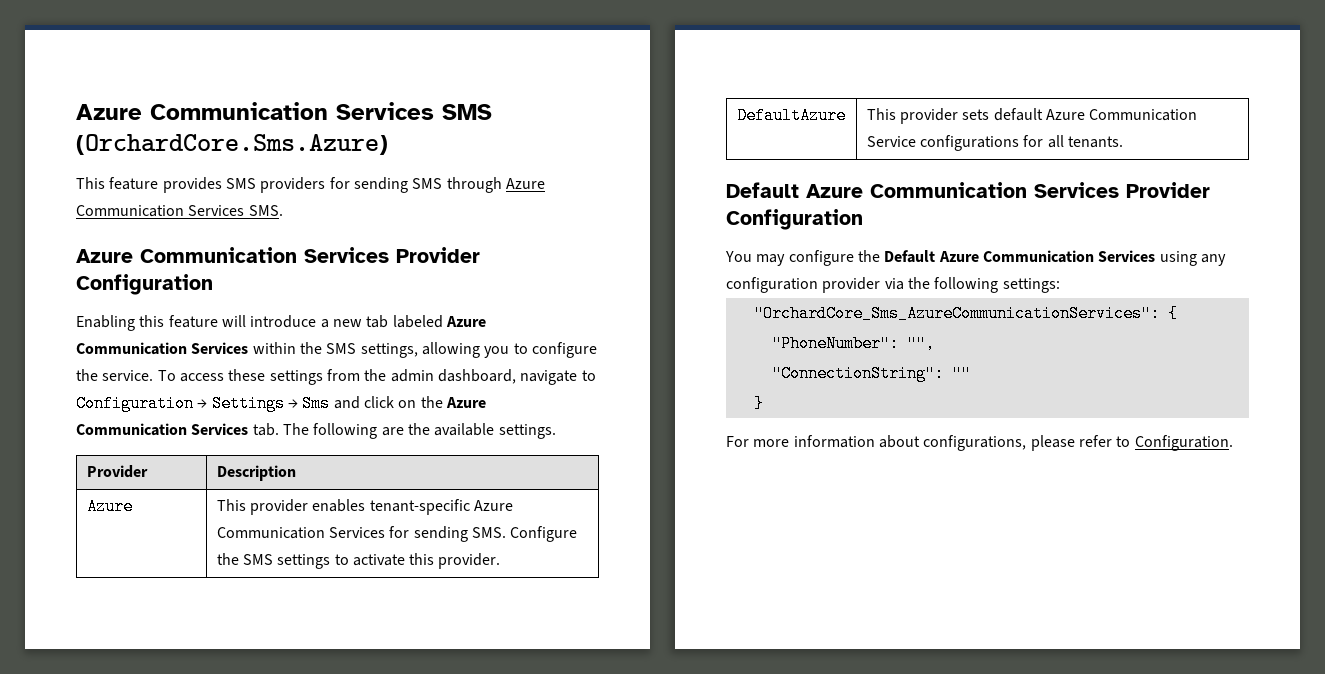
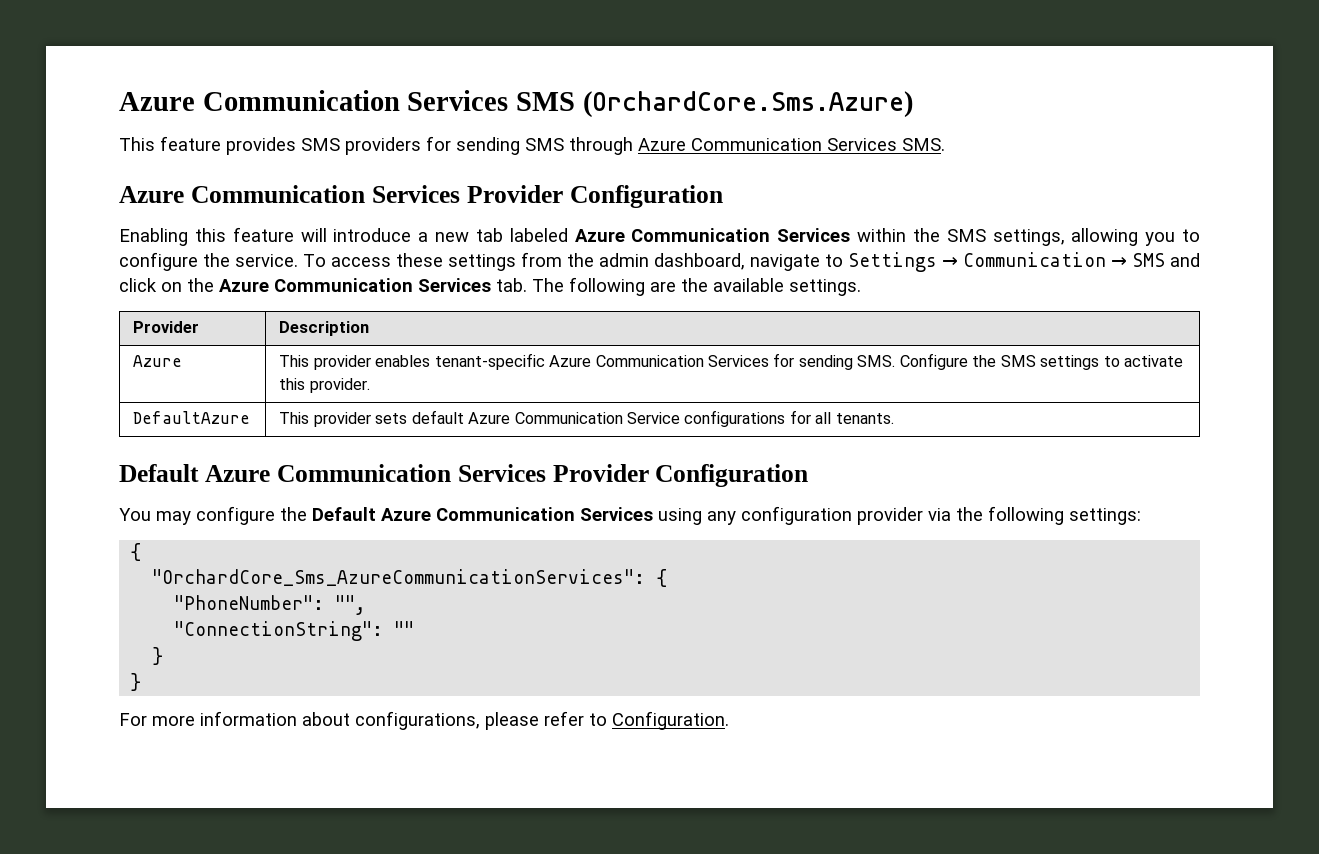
[76,395,331,412] Configuration → Settings → Sms -> [848,252,1165,272] Settings → Communication → SMS
(1060, 285) none -> [130,543,142,561] // {
(764, 403) none -> [130,673,142,691] // }

